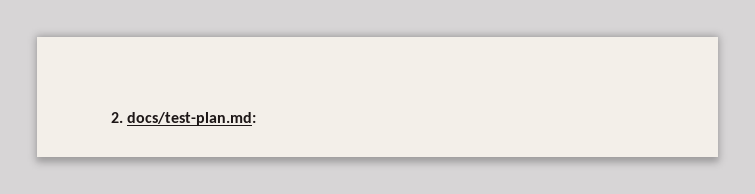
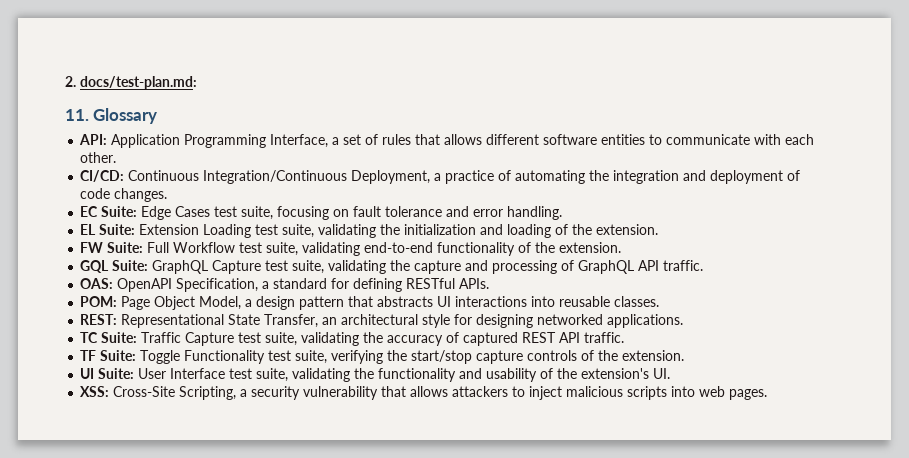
(257, 119) none -> [65,108,158,124] [79,134,815,148] [80,152,117,163] [80,170,801,184] [80,188,168,202] [80,206,563,220] [80,224,659,238] [80,242,622,256] [80,260,704,274] [80,278,490,292] [80,296,660,310] [80,314,684,328] [80,332,625,346] [80,350,685,364] [80,368,671,382] [80,386,768,400] // 11. Glossary // API: Application Programming Interface, a set of rules that allows different software entities to communicate with each other. // CI/CD: Continuous Integration/Continuous Deployment, a practice of automating the integration and deployment of code changes. // EC Suite: Edge Cases test suite, focusing on fault tolerance and error handling. // EL Suite: Extension Loading test suite, validating the initialization and loading of the extension. // FW Suite: Full Workflow test suite, validating end-to-end functionality of the extension. // GQL Suite: GraphQL Capture test suite, validating the capture and processing of GraphQL API traffic. // OAS: OpenAPI Specification, a standard for defining RESTful APIs. // POM: Page Object Model, a design pattern that abstracts UI interactions into reusable classes. // REST: Representational State Transfer, an architectural style for designing networked applications. // TC Suite: Traffic Capture test suite, validating the accuracy of captured REST API traffic. // TF Suite: Toggle Functionality test suite, verifying the start/stop capture controls of the extension. // UI Suite: User Interface test suite, validating the functionality and usability of the extension's UI. // XSS: Cross-Site Scripting, a security vulnerability that allows attackers to inject malicious scripts into web pages.

